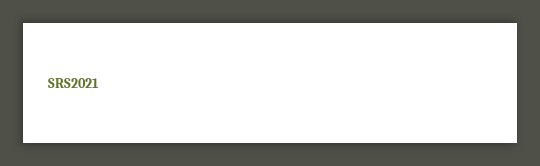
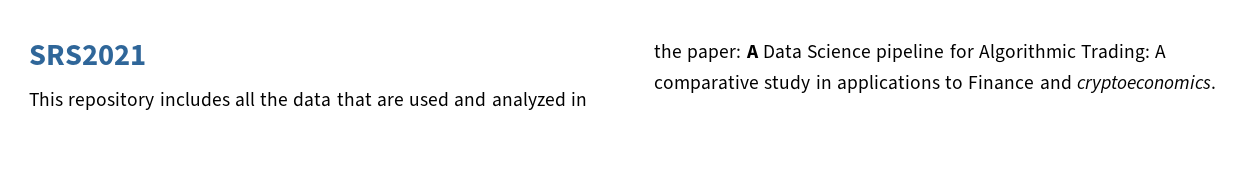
(99, 83) none -> [29,91,587,110] [654,43,1167,63] [654,74,1216,93] // This repository includes all the data that are used and analyzed in the paper: A Data Science pipeline for Algorithmic Trading: A comparative study in applications to Finance and cryptoeconomics.

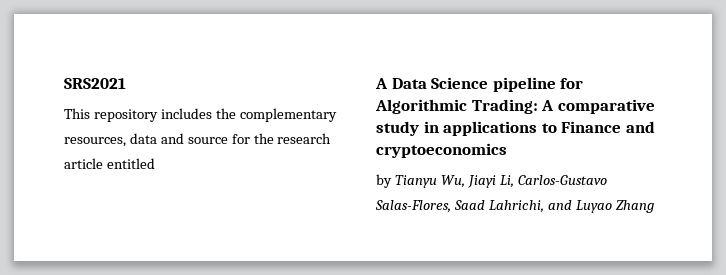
[234,91,587,110] [654,44,742,62] all the data that are used and analyzed in the paper: -> [215,108,337,122] [64,133,332,147] [64,158,155,169] the complementary resources, data and source for the research article entitled //
[1076,75,1216,93] cryptoeconomics. -> [376,143,507,158] [376,174,607,188] [375,200,654,213] cryptoeconomics // by Tianyu Wu, Jiayi Li, Carlos-Gustavo Salas-Flores, Saad Lahrichi, and Luyao Zhang

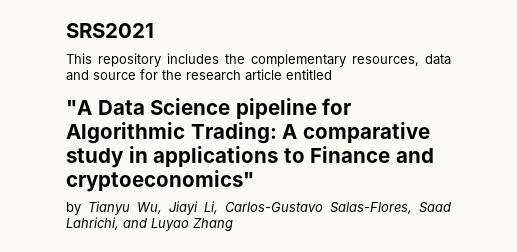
[375,78,388,89] A -> [66,100,92,115] "A
[376,143,507,158] cryptoeconomics -> [66,170,254,192] cryptoeconomics"

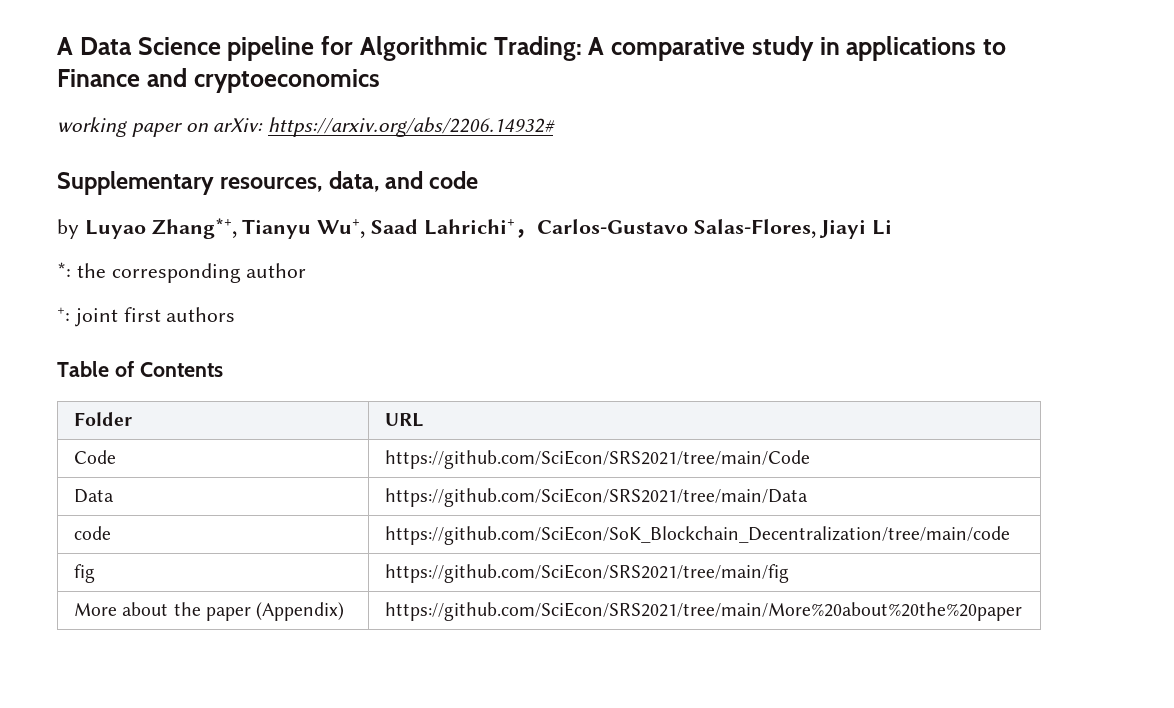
[66,23,154,38] [66,53,451,67] [66,69,332,81] [66,100,92,115] SRS2021 // This repository includes the complementary resources, data and source for the research article entitled // "A -> [57,37,73,55] A
[66,170,254,192] [66,201,451,215] [66,217,233,231] cryptoeconomics" // by Tianyu Wu, Jiayi Li, Carlos-Gustavo Salas-Flores, Saad Lahrichi, and Luyao Zhang -> [193,69,380,93] [57,117,556,137] [57,171,479,195] [57,218,893,239] [57,262,307,283] [57,307,236,327] [57,361,223,377] [74,412,133,426] [385,413,424,427] [74,450,117,464] [385,450,811,469] [74,489,115,503] [385,488,809,507] [74,526,112,540] [385,526,1011,545] [74,564,96,583] [385,564,790,583] [74,602,345,621] [385,602,1023,621] cryptoeconomics // working paper on arXiv: https://arxiv.org/abs/2206.14932# // Supplementary resources, data, and code // by Luyao Zhang*+, Tianyu Wu+, Saad Lahrichi+，Carlos-Gustavo Salas-Flores, Jiayi Li // *: the corresponding author // +: joint first authors // Table of Contents // Folder | URL // Code | https://github.com/SciEcon/SRS2021/tree/main/Code // Data | https://github.com/SciEcon/SRS2021/tree/main/Data // code | https://github.com/SciEcon/SoK_Blockchain_Decentralization/tree/main/code // fig | https://github.com/SciEcon/SRS2021/tree/main/fig // More about the paper (Appendix) | https://github.com/SciEcon/SRS2021/tree/main/More%20about%20the%20paper

